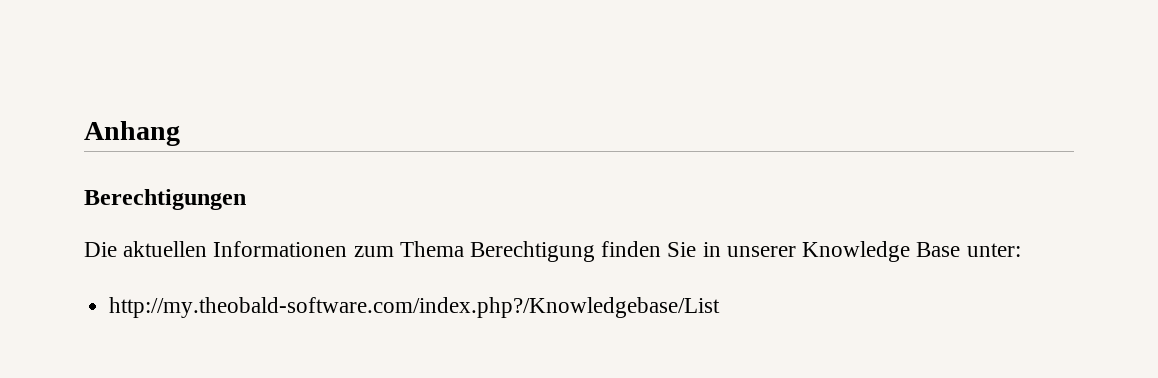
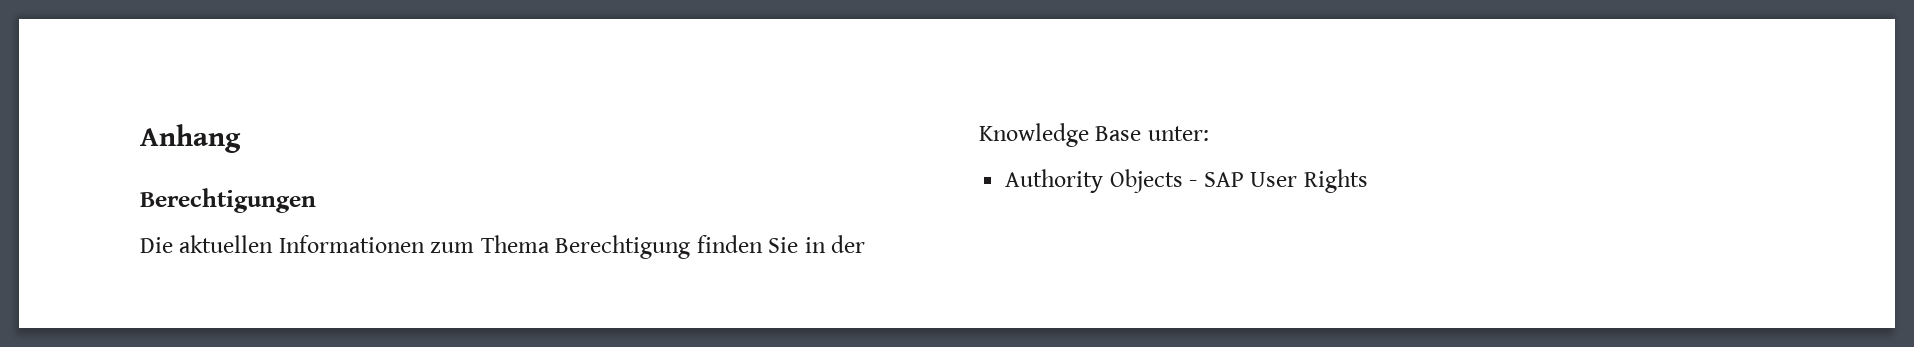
[726,246,796,257] unserer -> [831,235,866,253] der
[109,297,721,318] http://my.theobald-software.com/index.php?/Knowledgebase/List -> [1005,169,1368,193] Authority Objects - SAP User Rights

